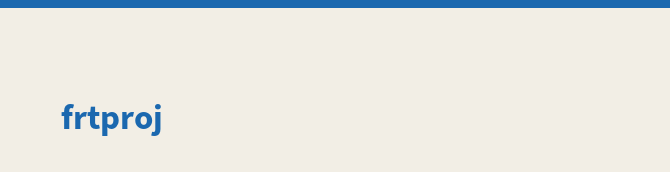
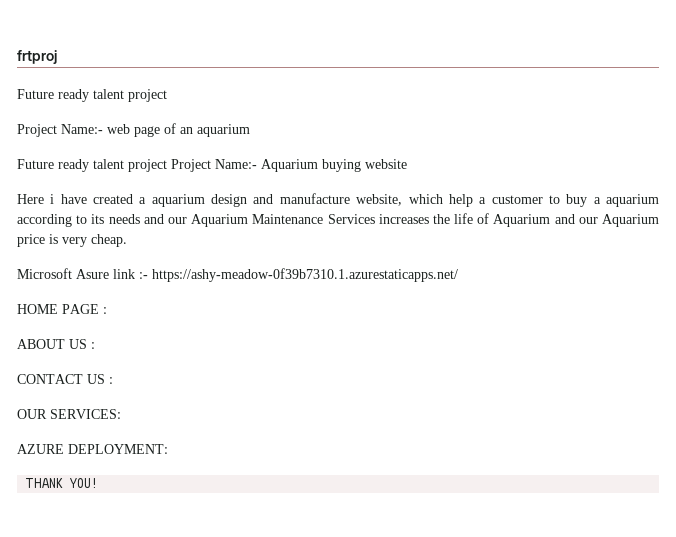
(163, 120) none -> [17,89,167,102] [17,123,250,137] [17,159,407,172] [17,193,660,207] [17,213,659,227] [17,234,127,247] [17,268,458,282] [17,304,107,314] [17,339,95,349] [17,374,113,384] [17,409,121,419] [17,444,168,454] [25,478,99,488] // Future ready talent project // Project Name:- web page of an aquarium // Future ready talent project Project Name:- Aquarium buying website // Here i have created a aquarium design and manufacture website, which help a customer to buy a aquarium according to its needs and our Aquarium Maintenance Services increases the life of Aquarium and our Aquarium price is very cheap. // Microsoft Asure link :- https://ashy-meadow-0f39b7310.1.azurestaticapps.net/ // HOME PAGE : // ABOUT US : // CONTACT US : // OUR SERVICES: // AZURE DEPLOYMENT: // THANK YOU!

